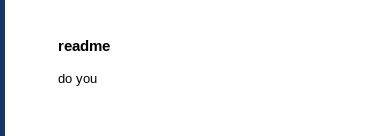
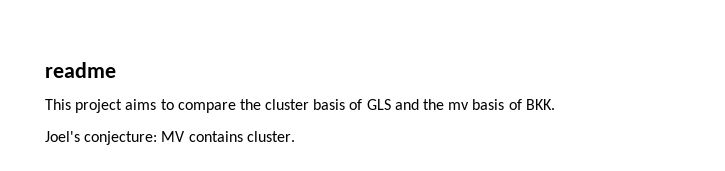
[58,74,97,86] do you -> [45,99,555,113] [45,131,295,145] This project aims to compare the cluster basis of GLS and the mv basis of BKK. // Joel's conjecture: MV contains cluster.

